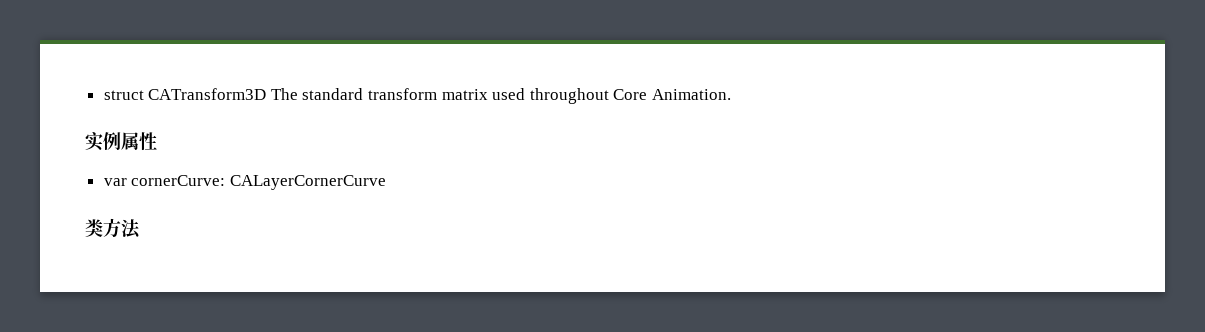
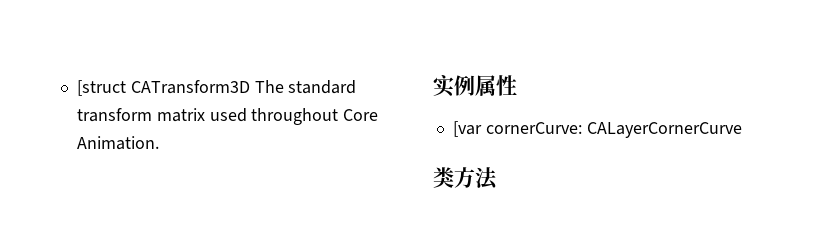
[103,90,144,100] struct -> [76,80,126,96] [struct
[103,178,127,186] var -> [452,121,482,137] [var

